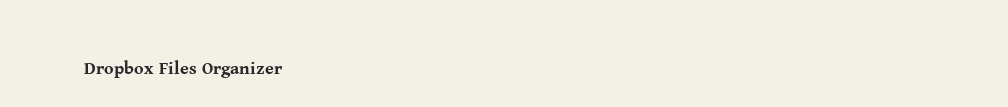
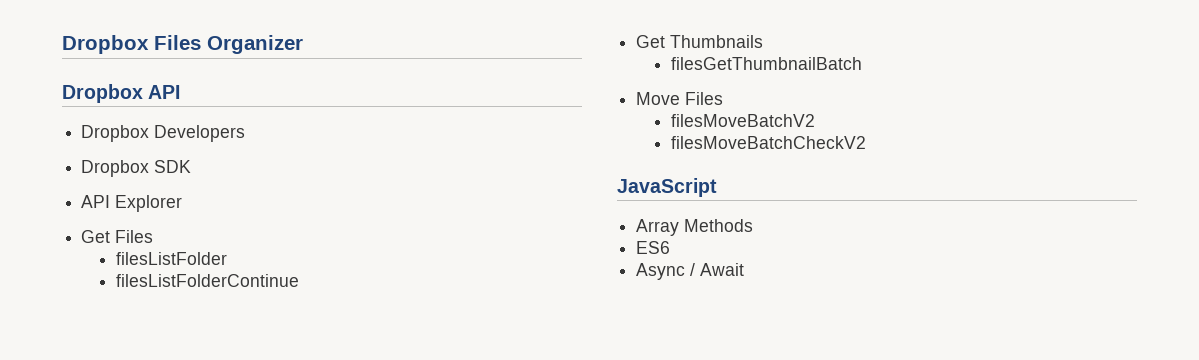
(283, 70) none -> [62,84,181,103] [81,125,246,142] [81,160,192,177] [81,195,183,212] [81,230,154,243] [115,252,227,265] [115,274,299,287] [636,35,764,48] [670,57,862,70] [636,92,724,105] [670,114,815,127] [670,136,866,149] [617,178,717,197] [636,219,754,236] [636,241,671,254] [636,263,745,280] // Dropbox API // Dropbox Developers // Dropbox SDK // API Explorer // Get Files // filesListFolder // filesListFolderContinue // Get Thumbnails // filesGetThumbnailBatch // Move Files // filesMoveBatchV2 // filesMoveBatchCheckV2 // JavaScript // Array Methods // ES6 // Async / Await

